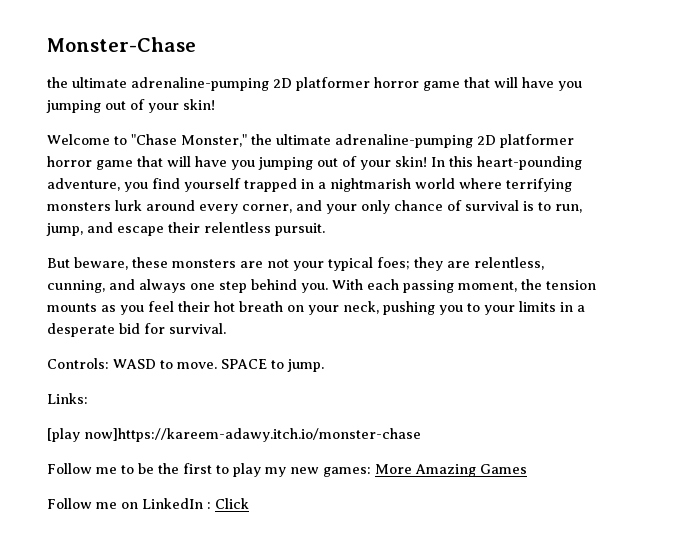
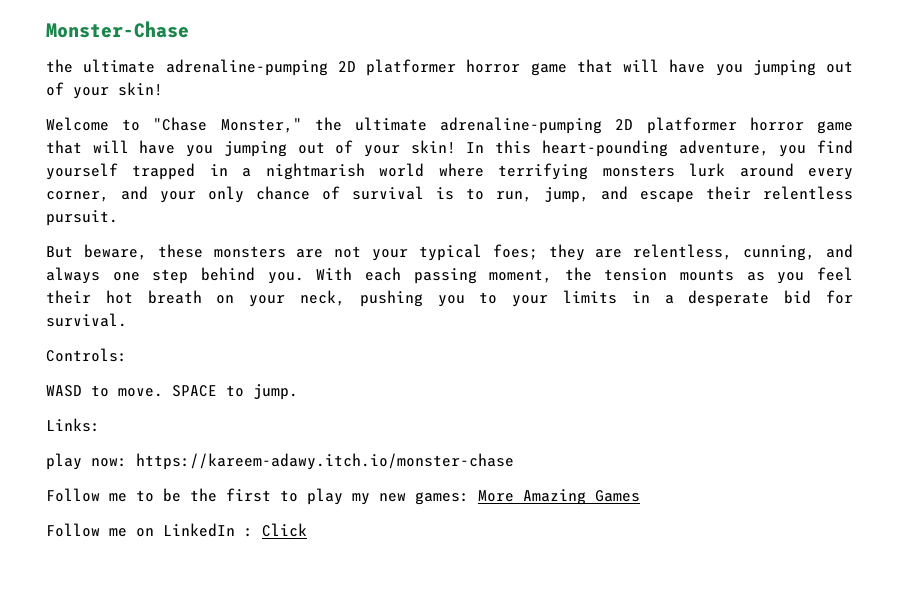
(109, 363) none -> (127, 355) //
[47,428,421,442] [play now]https://kareem-adawy.itch.io/monster-chase -> [46,453,514,470] play now: https://kareem-adawy.itch.io/monster-chase

